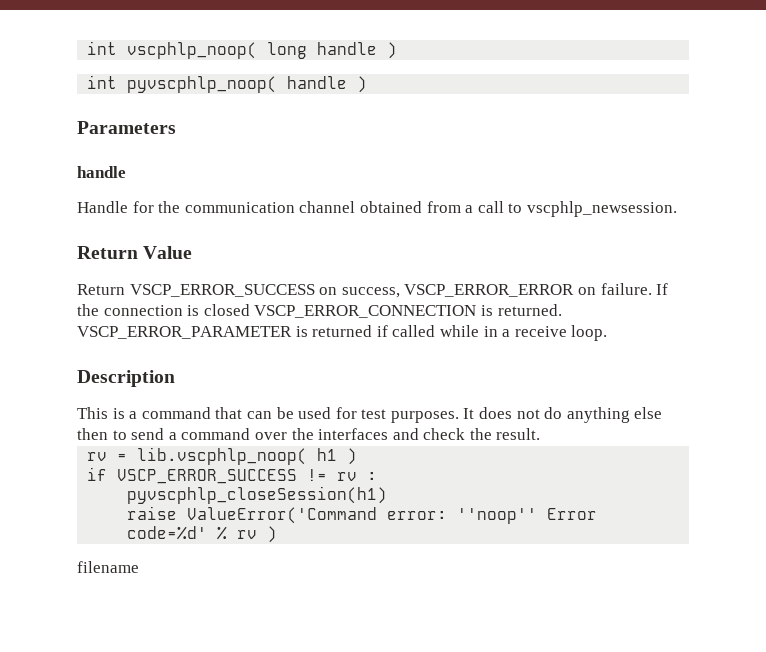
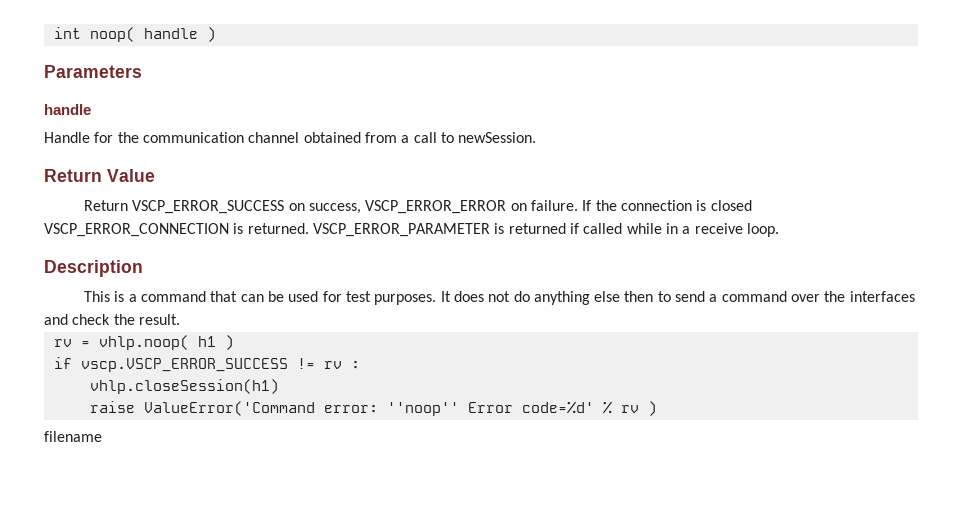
[87,41,398,59] [87,75,278,93] int vscphlp_noop( long handle ) // int pyvscphlp_noop( -> [53,27,135,42] int noop(
[526,201,677,217] vscphlp_newsession. -> [458,132,537,143] newSession.
[137,447,308,465] lib.vscphlp_noop( -> [98,335,189,350] vhlp.noop(
[117,469,298,484] VSCP_ERROR_SUCCESS -> [80,358,288,372] vscp.VSCP_ERROR_SUCCESS
[127,486,388,504] pyvscphlp_closeSession(h1) -> [89,379,279,394] vhlp.closeSession(h1)

